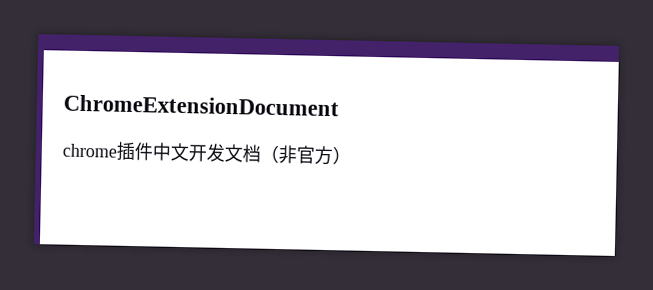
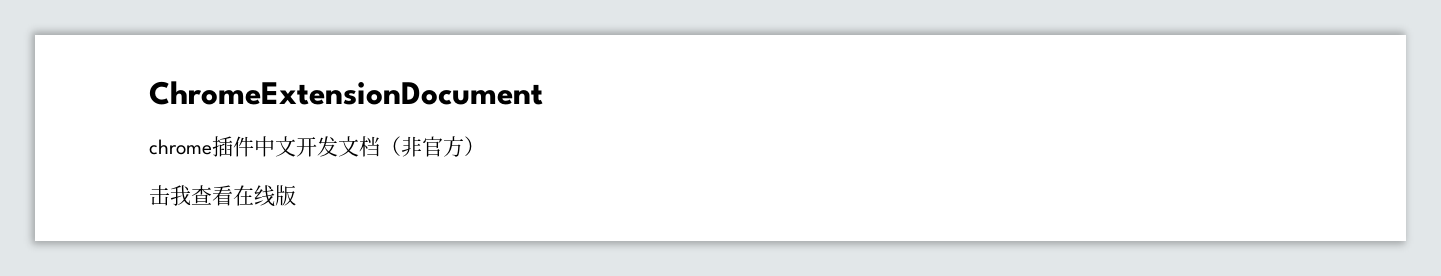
(351, 155) none -> [149,185,296,207] // 击我查看在线版

